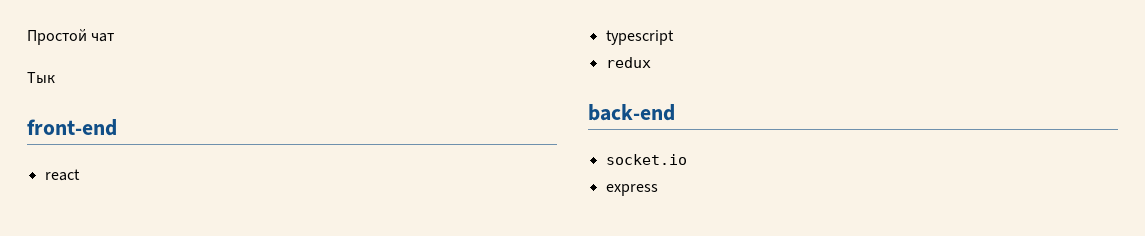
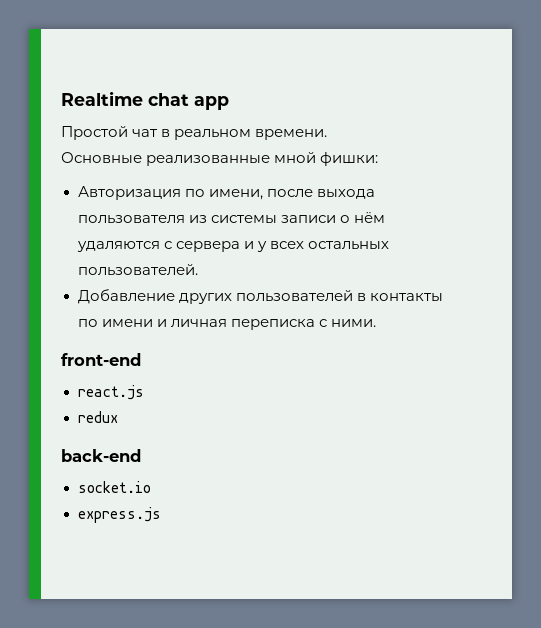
(27, 37) none -> [61,91,229,110] Realtime chat app //
[27,72,55,83] // Тык -> [161,129,328,140] [61,152,379,166] [77,186,375,200] [77,212,385,224] [76,241,389,252] [77,264,198,276] [77,289,443,304] [77,319,376,330] в реальном времени. // Основные реализованные мной фишки: // Авторизация по имени, после выхода пользователя из системы записи о нём удаляются с сервера и у всех остальных пользователей. // Добавление других пользователей в контакты по имени и личная переписка с ними.
[44,169,80,181] [605,30,674,45] react // typescript -> [77,385,144,400] react.js
[605,184,658,196] express -> [77,507,161,523] express.js

